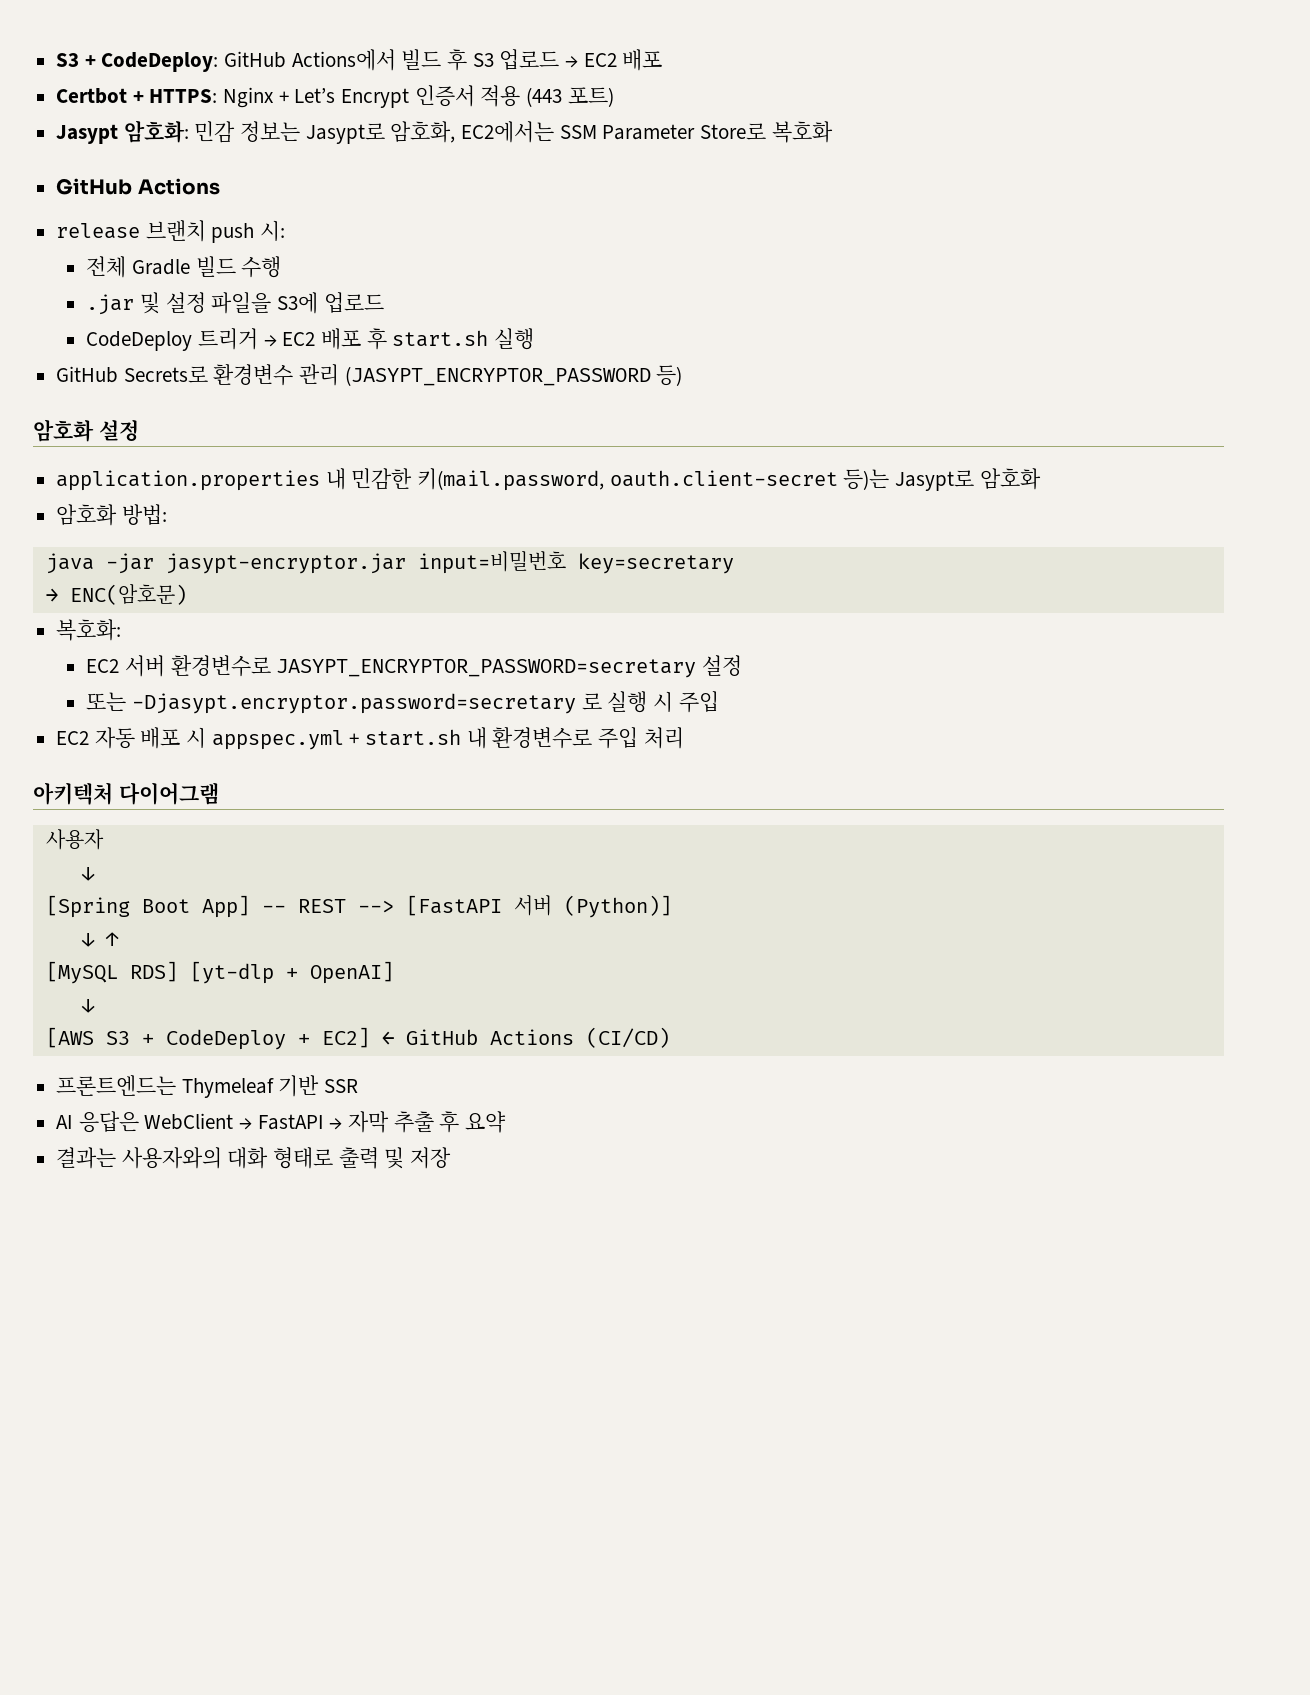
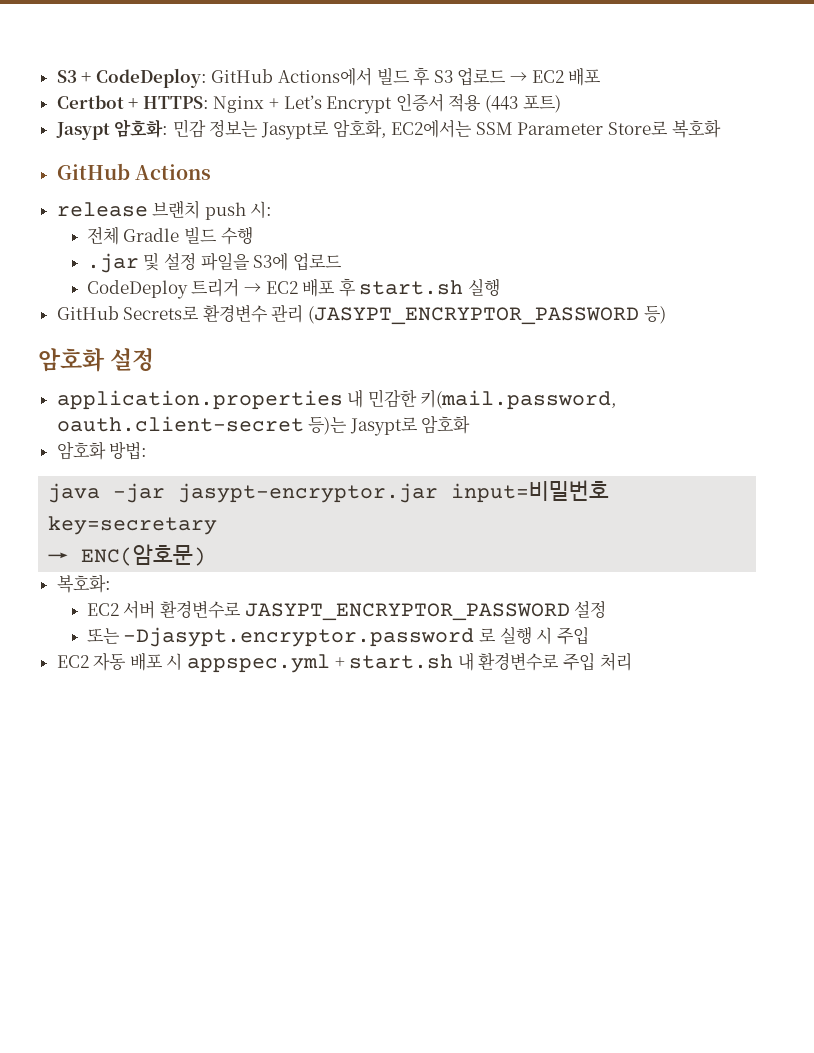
[276,659,697,678] JASYPT_ENCRYPTOR_PASSWORD=secretary -> [244,603,570,621] JASYPT_ENCRYPTOR_PASSWORD
[131,693,576,714] -Djasypt.encryptor.password=secretary -> [123,627,475,647] -Djasypt.encryptor.password
[33,782,219,805] [45,829,104,850] [80,867,95,881] [45,895,672,918] [80,932,119,947] [45,961,394,984] [80,999,95,1013] [45,1027,670,1050] [56,1075,359,1098] [56,1111,507,1133] [56,1147,452,1169] // 아키텍처 다이어그램 // 사용자 // ↓ // [Spring Boot App] -- REST --> [FastAPI 서버 (Python)] // ↓ ↑ // [MySQL RDS] [yt-dlp + OpenAI] // ↓ // [AWS S3 + CodeDeploy + EC2] ← GitHub Actions (CI/CD) // 프론트엔드는 Thymeleaf 기반 SSR // AI 응답은 WebClient → FastAPI → 자막 추출 후 요약 // 결과는 사용자와의 대화 형태로 출력 및 저장 -> (632, 661) none

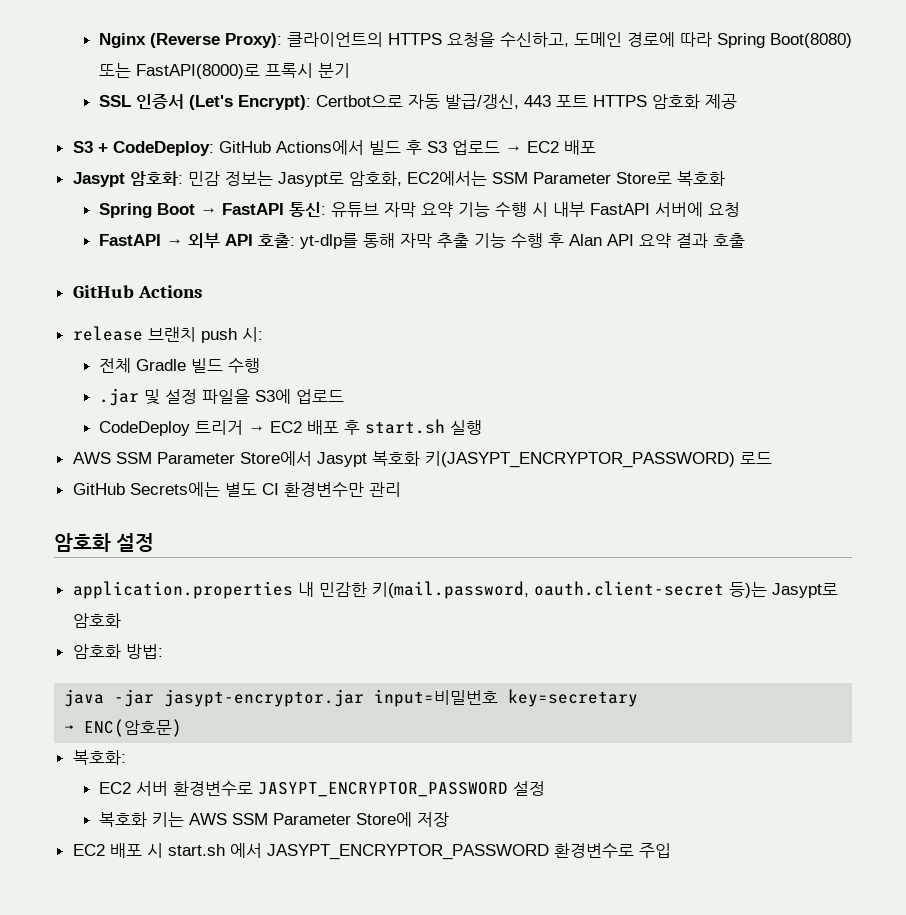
(56, 76) none -> [98,32,852,48] [98,63,350,79] [98,94,737,110] Nginx (Reverse Proxy): 클라이언트의 HTTPS 요청을 수신하고, 도메인 경로에 따라 Spring Boot(8080) 또는 FastAPI(8000)로 프록시 분기 // SSL 인증서 (Let's Encrypt): Certbot으로 자동 발급/갱신, 443 포트 HTTPS 암호화 제공 //
[56,93,561,114] // Certbot + HTTPS: Nginx + Let’s Encrypt 인증서 적용 (443 포트) -> (596, 147) none
(721, 128) none -> [98,202,740,218] [98,233,745,249] // Spring Boot → FastAPI 통신: 유튜브 자막 요약 기능 수행 시 내부 FastAPI 서버에 요청 // FastAPI → 외부 API 호출: yt-dlp를 통해 자막 추출 기능 수행 후 Alan API 요약 결과 호출
[56,304,268,323] GitHub Secrets로 환경변수 -> [72,451,772,468] [72,482,364,497] AWS SSM Parameter Store에서 Jasypt 복호화 키(JASYPT_ENCRYPTOR_PASSWORD) 로드 // GitHub Secrets에는 별도 CI 환경변수만
[308,306,666,325] (JASYPT_ENCRYPTOR_PASSWORD 등) -> (401, 489) none
[86,627,589,647] [56,653,127,671] 또는 -Djasypt.encryptor.password 로 실행 시 주입 // EC2 자동 -> [98,812,449,827] [72,844,105,856] 복호화 키는 AWS SSM Parameter Store에 저장 // EC2
[187,652,474,673] appspec.yml + start.sh 내 -> [167,843,549,860] start.sh 에서 JASYPT_ENCRYPTOR_PASSWORD
[599,652,632,671] 처리 -> (671, 850) none

